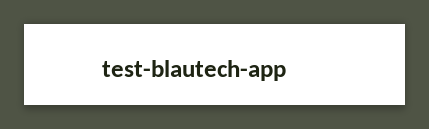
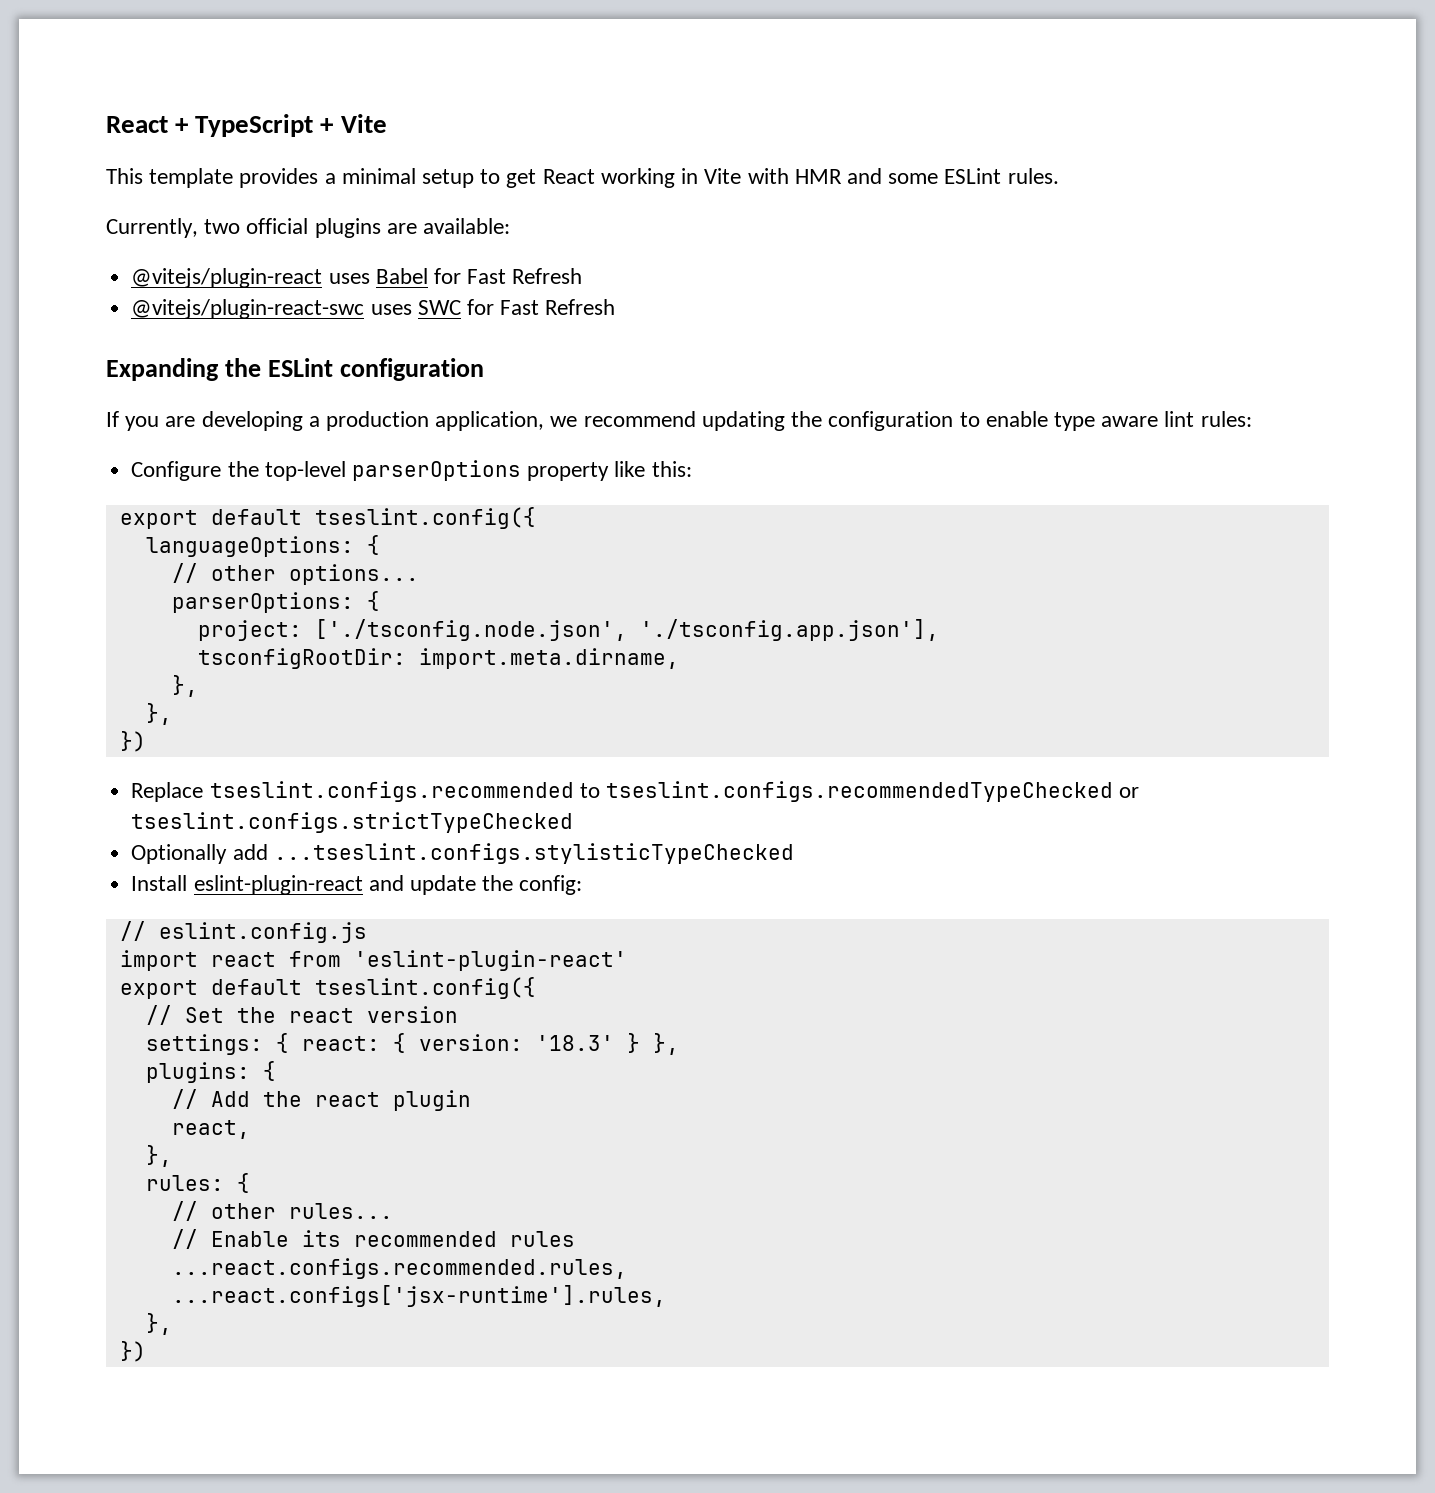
[102,60,286,81] test-blautech-app -> [106,114,387,137] [106,168,1059,188] [106,218,511,238] [131,268,583,288] [131,299,616,319] [106,358,484,381] [106,411,1252,431] [131,460,692,481] [119,507,536,529] [145,535,380,557] [171,563,419,585] [171,591,380,613] [197,619,939,641] [197,648,679,669] [171,675,198,697] [145,703,172,725] [119,731,146,752] [131,781,1140,802] [131,812,574,833] [131,843,794,864] [131,875,583,895] [119,921,367,943] [119,950,627,971] [119,977,536,999] [145,1005,458,1025] [145,1033,679,1055] [145,1061,276,1083] [171,1089,471,1111] [171,1120,250,1139] [145,1145,172,1167] [145,1173,250,1193] [171,1201,393,1221] [171,1229,575,1249] [171,1258,627,1279] [171,1285,666,1307] [145,1313,172,1335] [119,1341,146,1362] React + TypeScript + Vite // This template provides a minimal setup to get React working in Vite with HMR and some ESLint rules. // Currently, two official plugins are available: // @vitejs/plugin-react uses Babel for Fast Refresh // @vitejs/plugin-react-swc uses SWC for Fast Refresh // Expanding the ESLint configuration // If you are developing a production application, we recommend updating the configuration to enable type aware lint rules: // Configure the top-level parserOptions property like this: // export default tseslint.config({ // languageOptions: { // // other options... // parserOptions: { // project: ['./tsconfig.node.json', './tsconfig.app.json'], // tsconfigRootDir: import.meta.dirname, // }, // }, // }) // Replace tseslint.configs.recommended to tseslint.configs.recommendedTypeChecked or tseslint.configs.strictTypeChecked // Optionally add ...tseslint.configs.stylisticTypeChecked // Install eslint-plugin-react and update the config: // // eslint.config.js // import react from 'eslint-plugin-react' // export default tseslint.config({ // // Set the react version // settings: { react: { version: '18.3' } }, // plugins: { // // Add the react plugin // react, // }, // rules: { // // other rules... // // Enable its recommended rules // ...react.configs.recommended.rules, // ...react.configs['jsx-runtime'].rules, // }, // })

